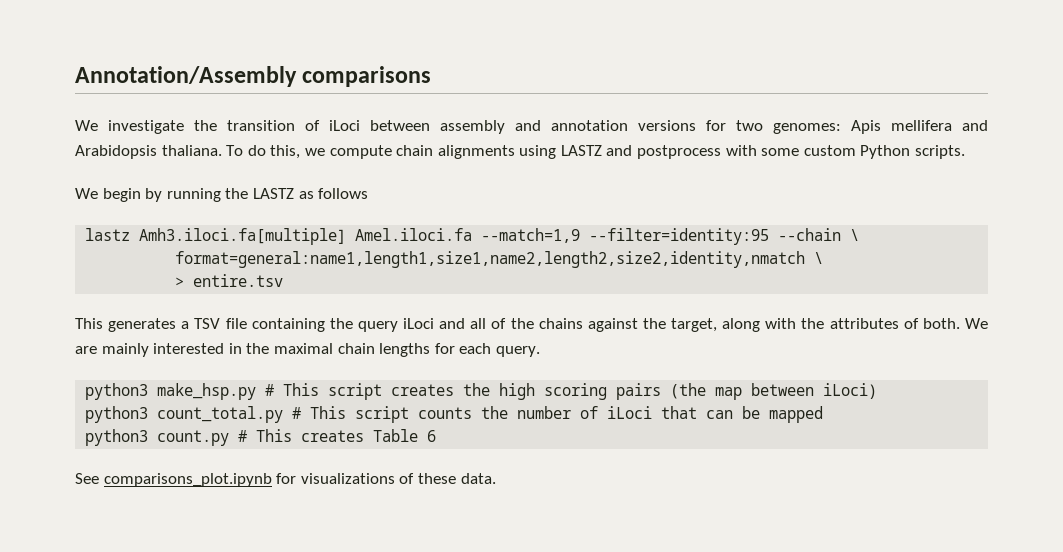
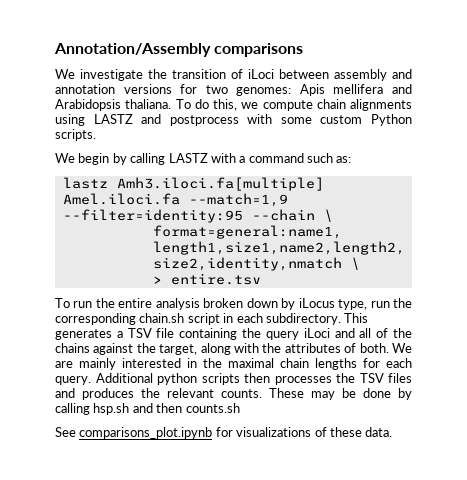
[166,188,369,202] running the LASTZ as follows -> [130,153,352,165] calling LASTZ with a command such as:
(284, 280) none -> [55,298,412,310] [55,313,341,325] To run the entire analysis broken down by iLocus type, run the corresponding chain.sh script in each subdirectory.
[85,383,878,400] [85,406,824,423] [85,429,437,446] // python3 make_hsp.py # This script creates the high scoring pairs (the map between iLoci) // python3 count_total.py # This script counts the number of iLoci that can be mapped // python3 count.py # This creates Table 6 -> [95,373,412,385] [55,388,412,400] [55,403,240,415] Additional python scripts then processes the TSV files and produces the relevant counts. These may be done by calling hsp.sh and then counts.sh

